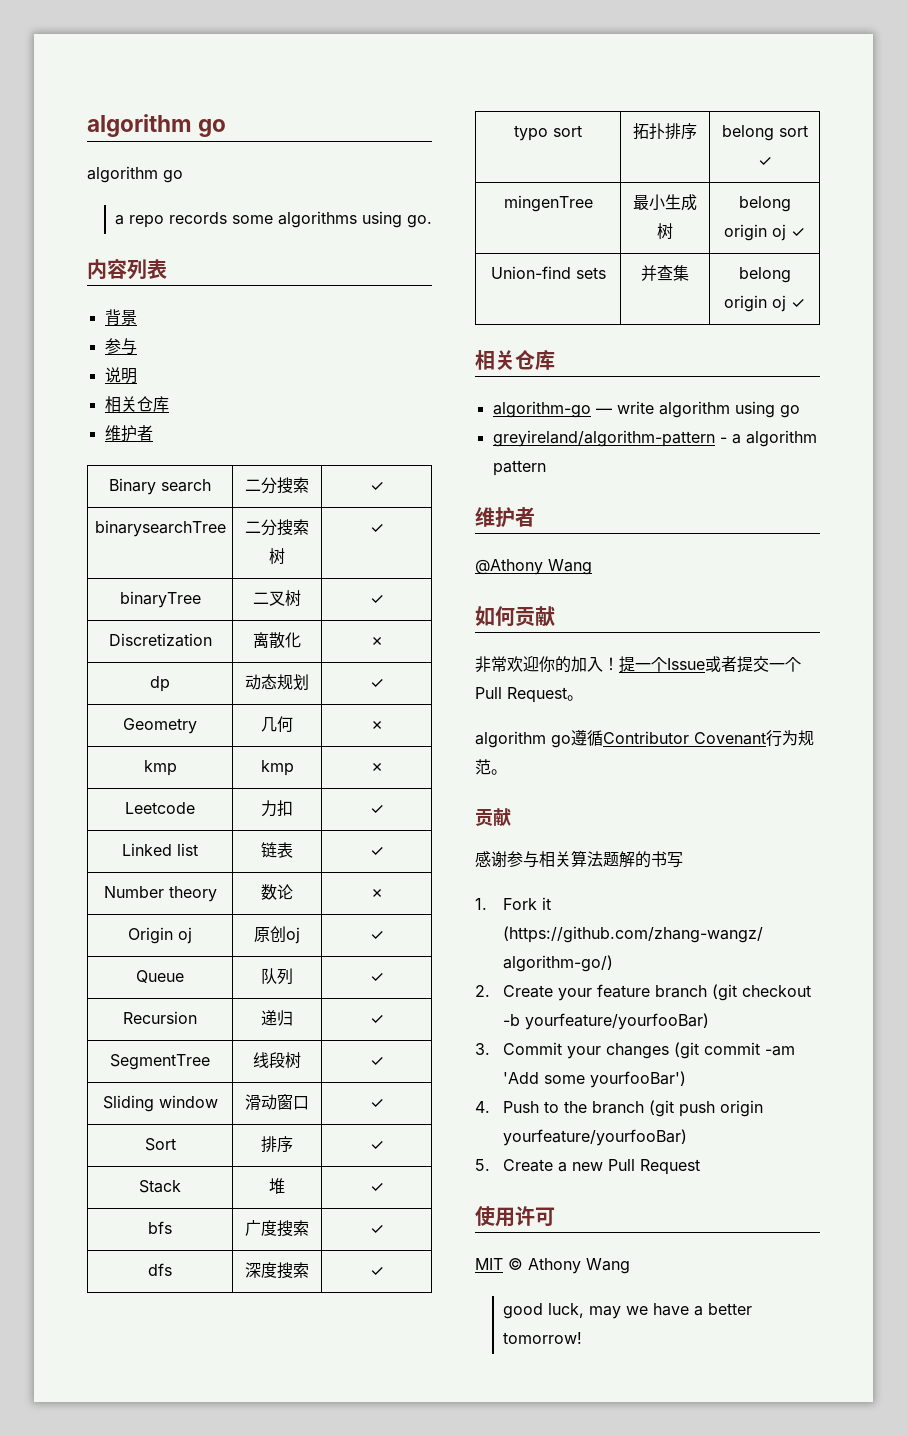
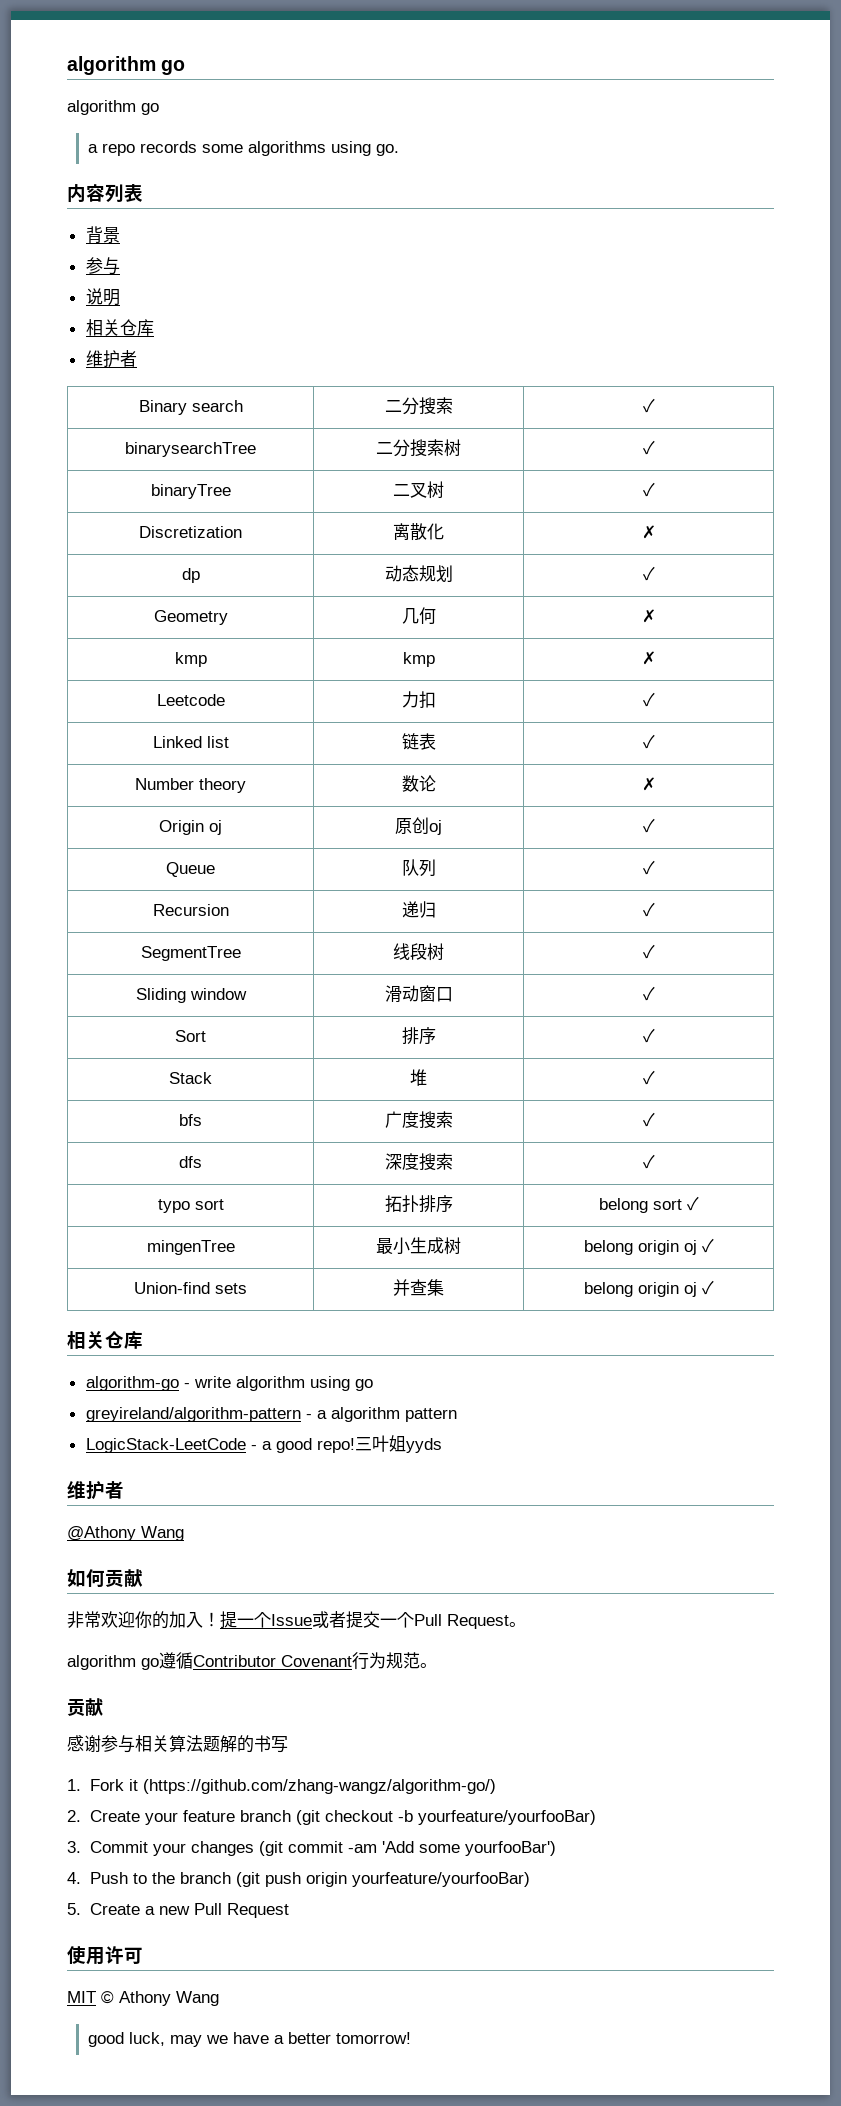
[595,408,612,414] — -> [183,1383,190,1388] -
(546, 468) none -> [85,1435,442,1453] // LogicStack-LeetCode - a good repo!三叶姐yyds

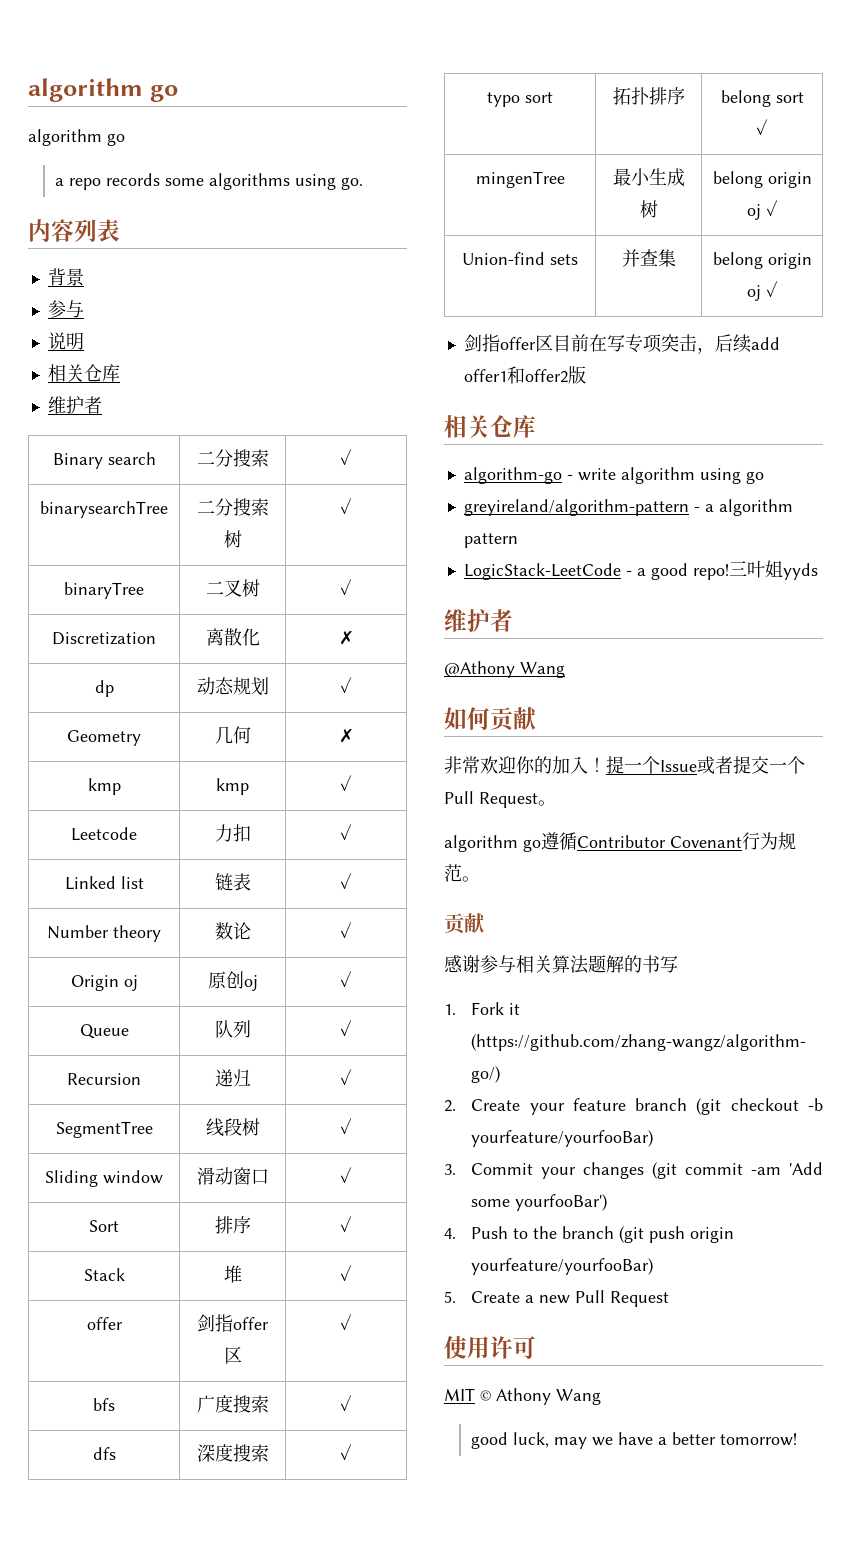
[641,651,656,665] ✗ -> [340,775,352,791] ✓
[641,777,656,791] ✗ -> [340,922,352,938] ✓
(655, 1077) none -> [86,1317,123,1330] [197,1314,269,1332] [223,1346,242,1364] [340,1314,352,1330] // offer | 剑指offer区 | ✓
(714, 1287) none -> [463,334,780,354] [463,366,586,384] // 剑指offer区目前在写专项突击，后续add offer1和offer2版

